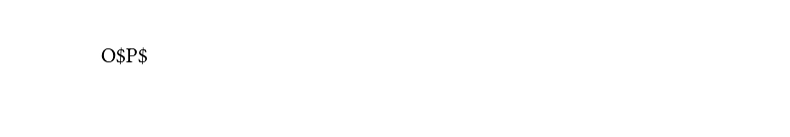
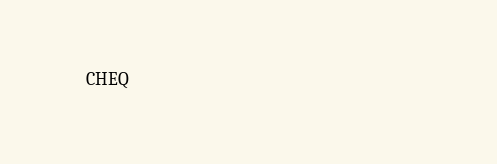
[100,47,148,65] O$P$ -> [86,72,129,89] CHEQ

